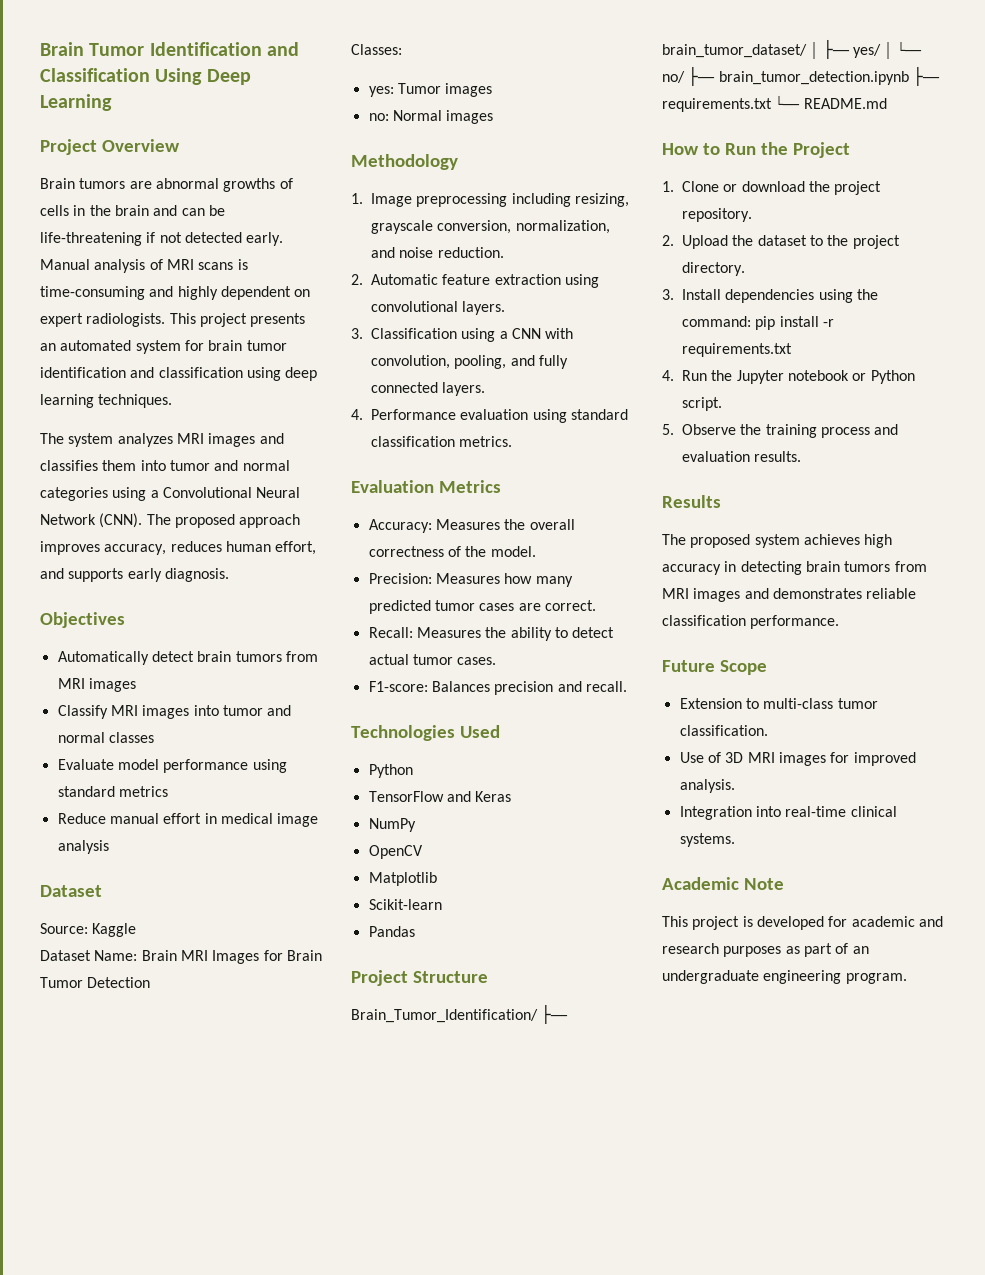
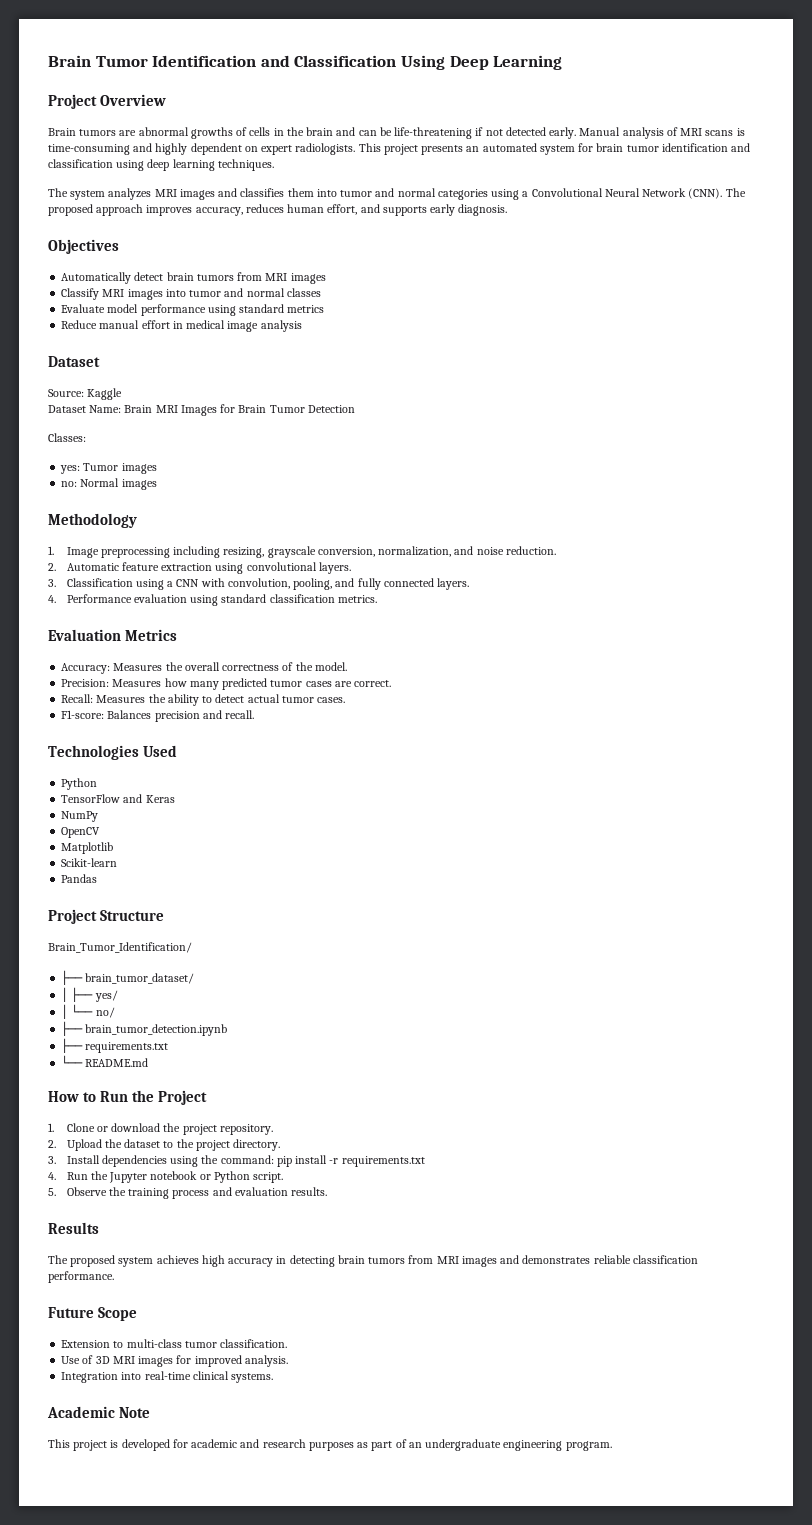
(538, 1016) none -> (192, 947) //
(807, 51) none -> (195, 978) //
(881, 51) none -> (118, 996) //
(685, 77) none -> (115, 1012) //
(909, 78) none -> (228, 1030) //
(772, 105) none -> (169, 1047) //

